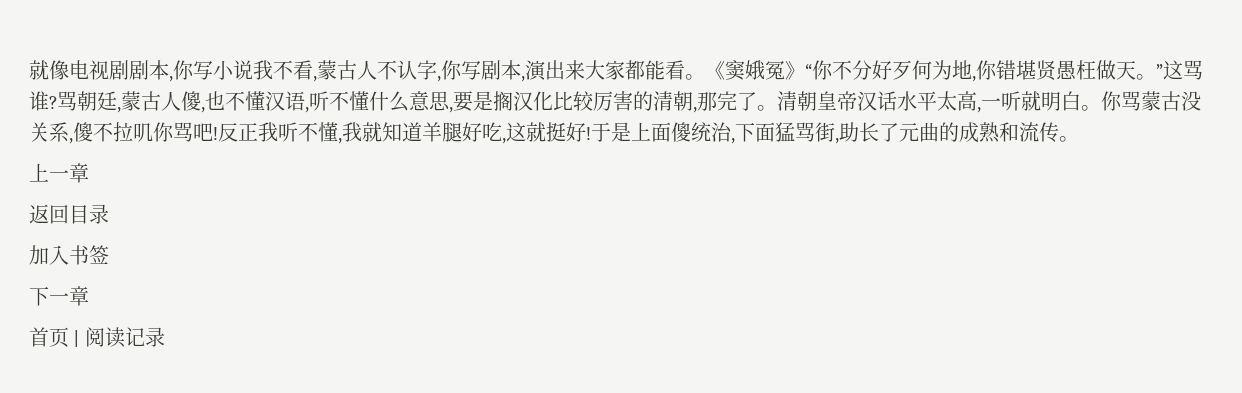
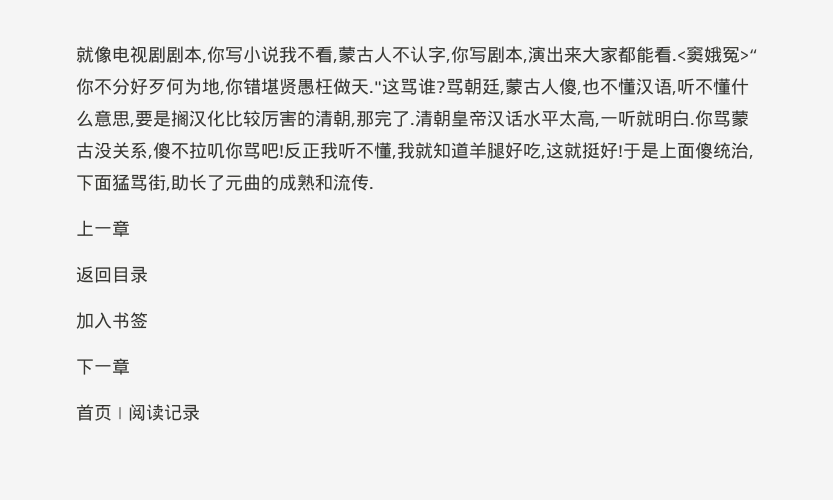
[685,60,812,80] 。《窦娥冤》“ -> [672,46,757,63] .<窦娥冤>“
[1136,64,1163,80] 。” -> [369,81,382,93] ."
[757,105,777,111] 。 -> [410,123,415,125] .
[1081,105,1101,111] 。 -> [690,123,695,125] .
[1059,136,1079,142] 。 -> [369,187,374,189] .

